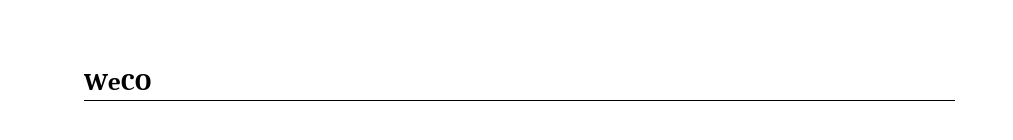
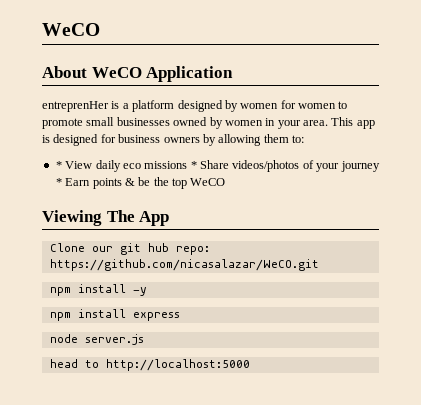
[83,74,151,90] WeCO -> [42,23,100,36] [42,66,234,82] [42,100,348,112] [42,117,375,129] [42,134,304,146] [55,160,380,172] [55,177,226,189] [42,210,170,226] [49,243,210,255] [49,259,319,271] [49,284,147,296] [49,309,180,321] [49,334,144,345] [49,359,250,371] WeCO // About WeCO Application // entreprenHer is a platform designed by women for women to promote small businesses owned by women in your area. This app is designed for business owners by allowing them to: // * View daily eco missions * Share videos/photos of your journey * Earn points & be the top WeCO // Viewing The App // Clone our git hub repo: https://github.com/nicasalazar/WeCO.git // npm install -y // npm install express // node server.js // head to http://localhost:5000

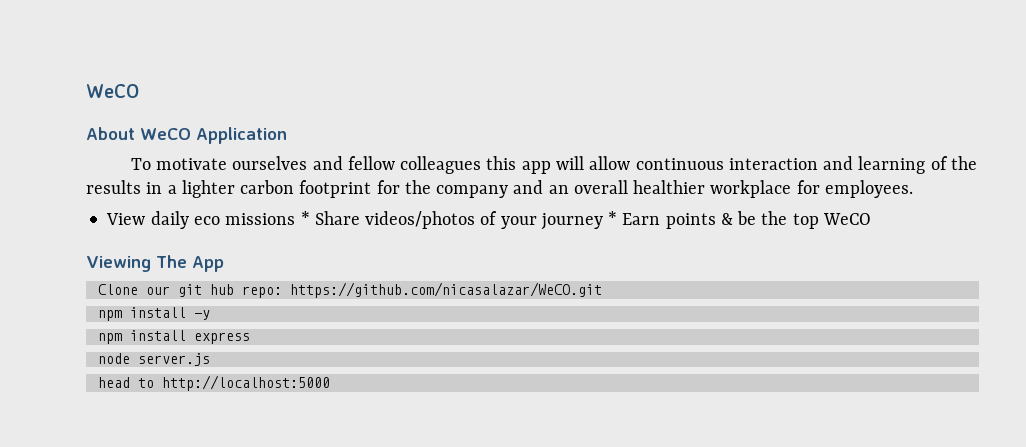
[42,100,348,112] [42,117,375,129] [42,134,304,146] [55,161,62,169] entreprenHer is a platform designed by women for women to promote small businesses owned by women in your area. This app is designed for business owners by allowing them to: // * -> [130,156,977,174] [86,180,913,198] To motivate ourselves and fellow colleagues this app will allow continuous interaction and learning of the results in a lighter carbon footprint for the company and an overall healthier workplace for employees. //

